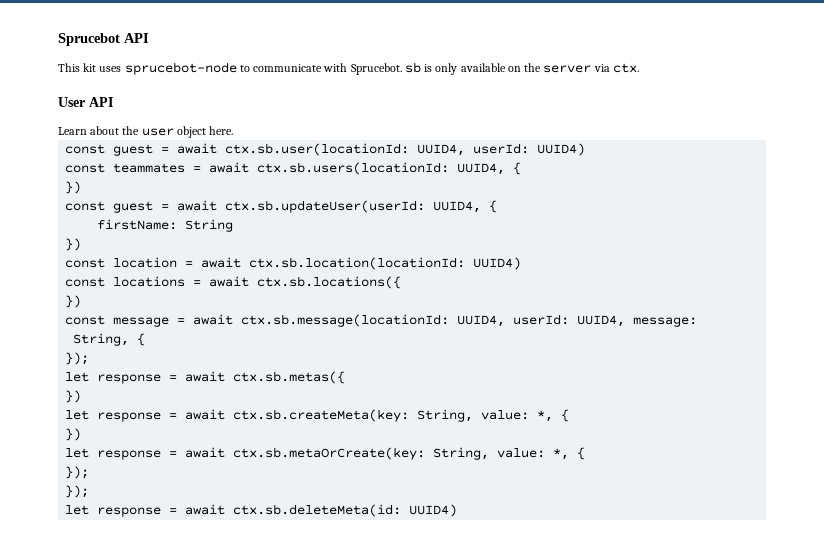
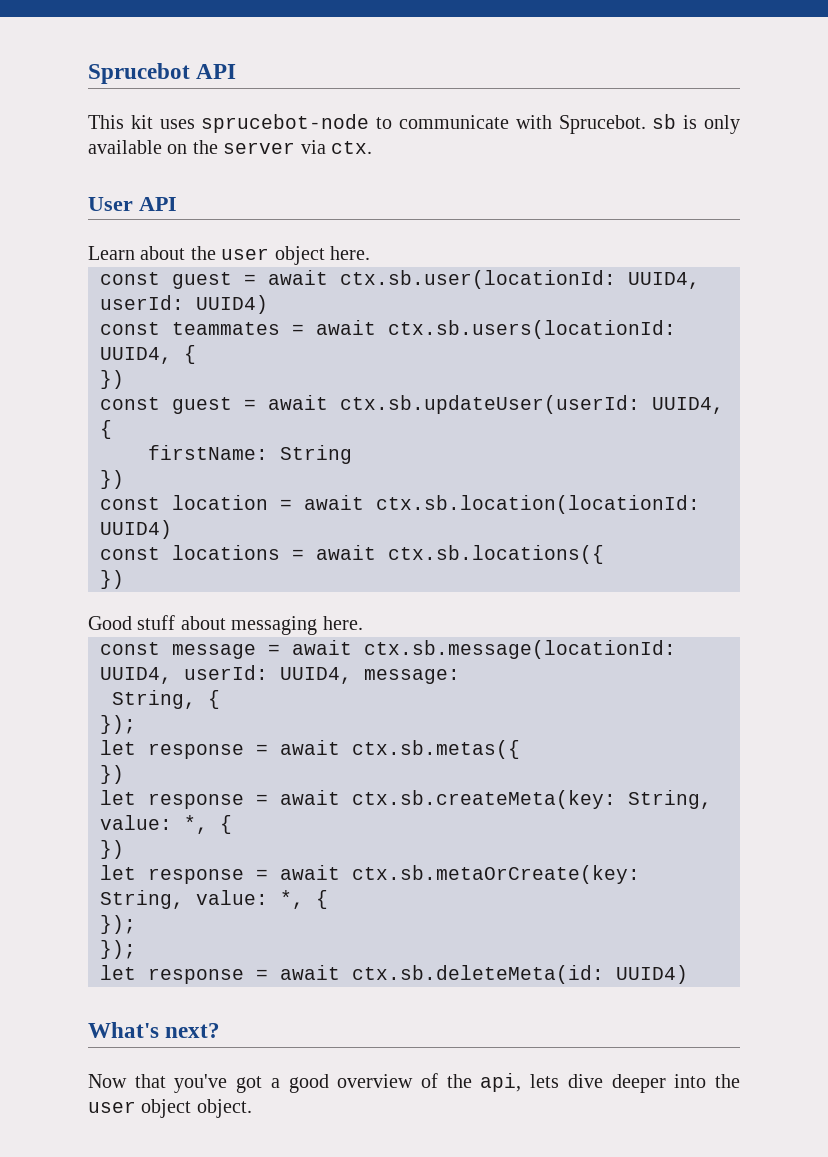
(82, 301) none -> [88,615,363,635] // Good stuff about messaging here.
(458, 510) none -> [88,1022,221,1038] [88,1073,740,1093] [88,1099,252,1118] // What's next? // Now that you've got a good overview of the api, lets dive deeper into the user object object.

